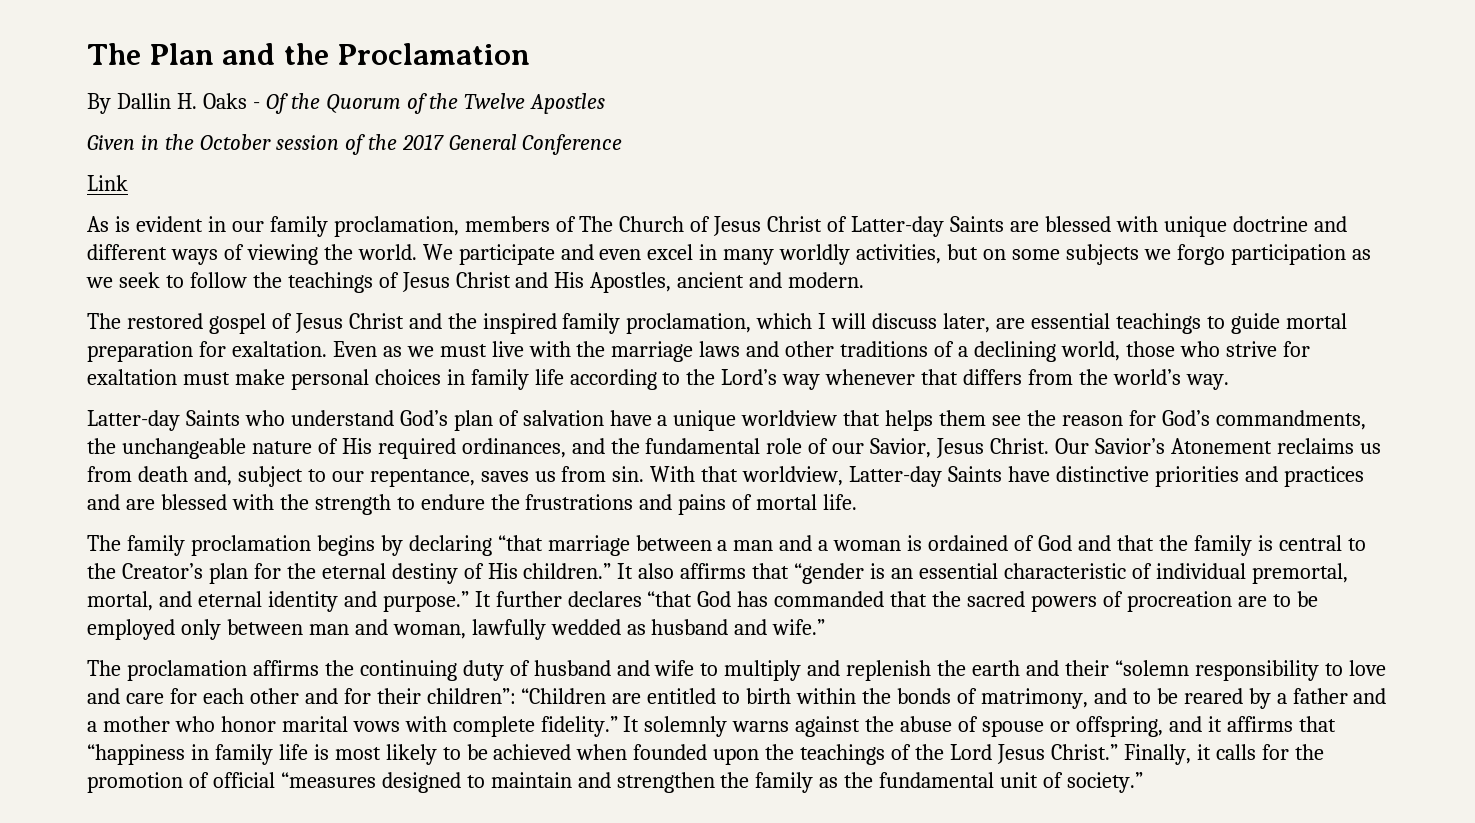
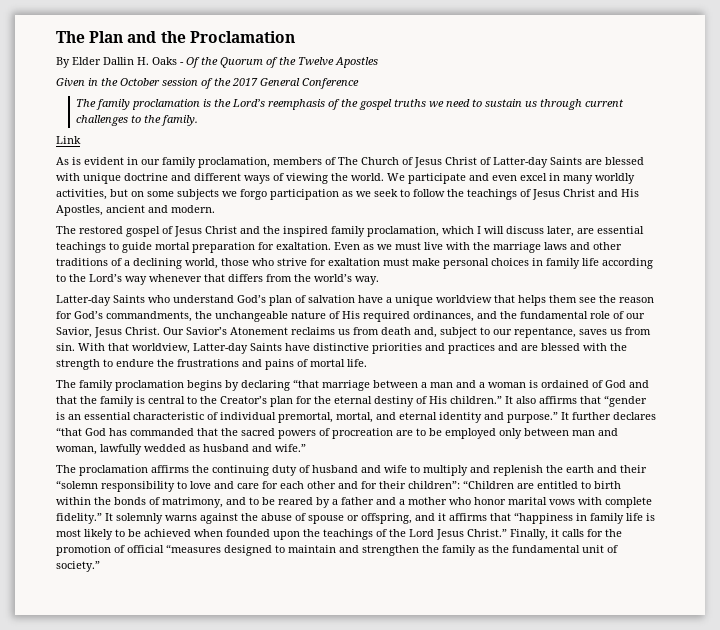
(111, 103) none -> [72,57,101,65] Elder
(623, 144) none -> [75,99,624,110] [75,115,198,126] // The family proclamation is the Lord’s reemphasis of the gospel truths we need to sustain us through current challenges to the family.

